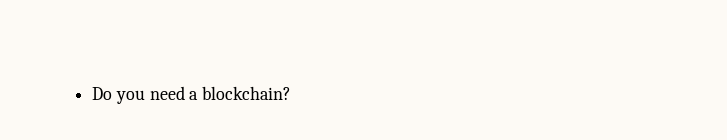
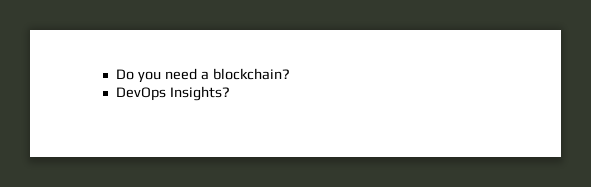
(292, 93) none -> [115,86,230,101] // DevOps Insights?

